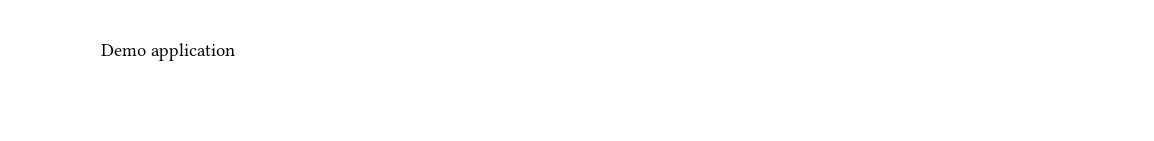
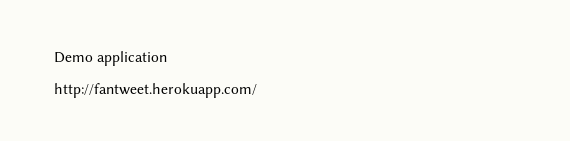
(235, 52) none -> [54,83,257,98] // http://fantweet.herokuapp.com/

